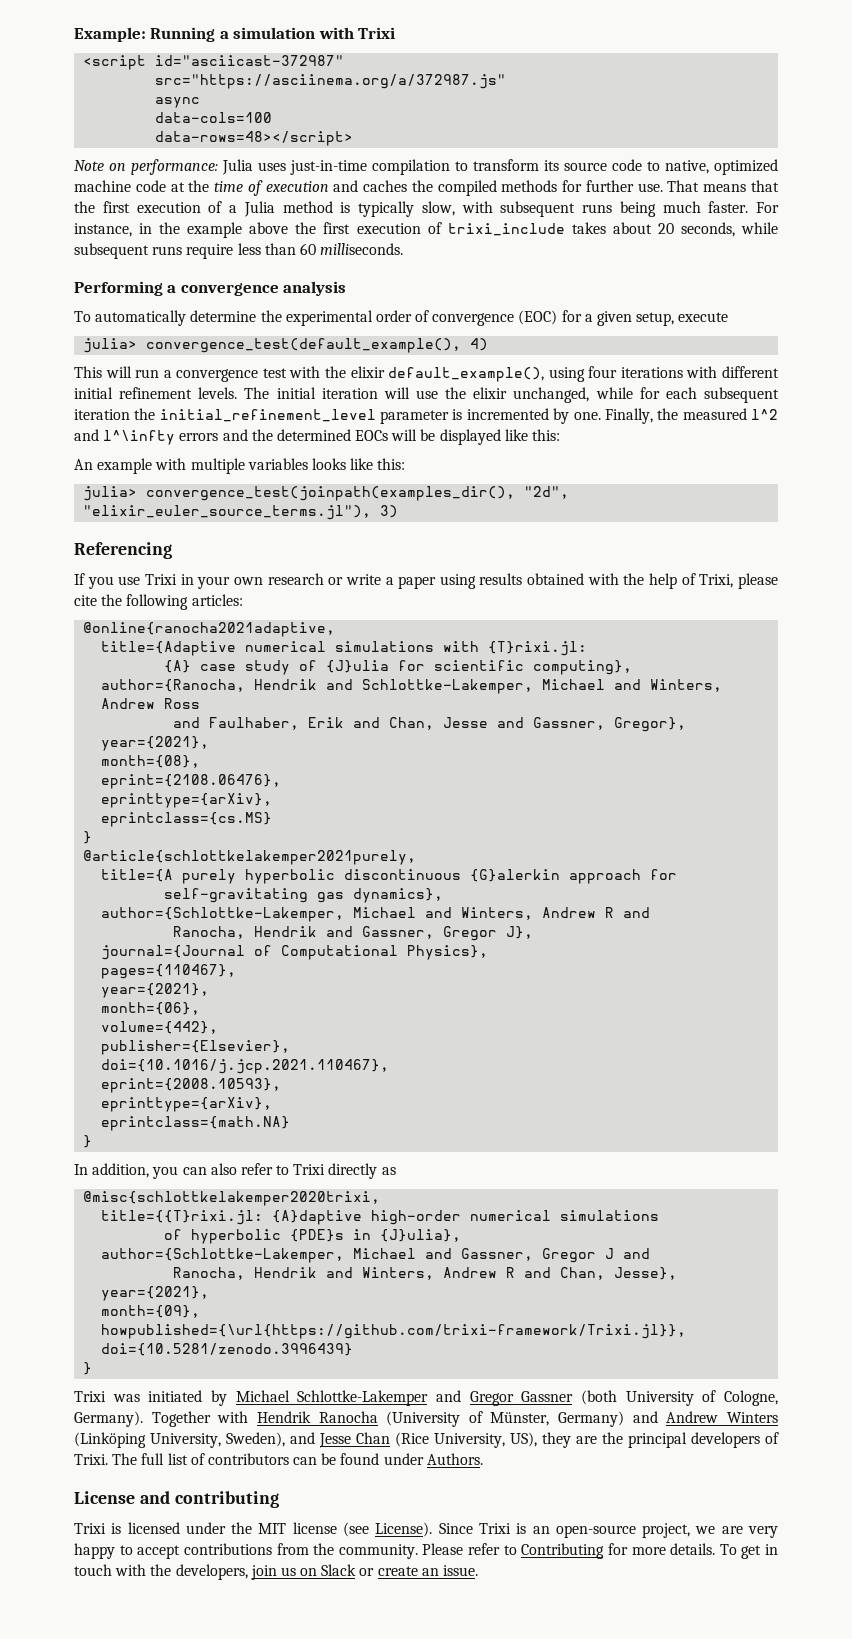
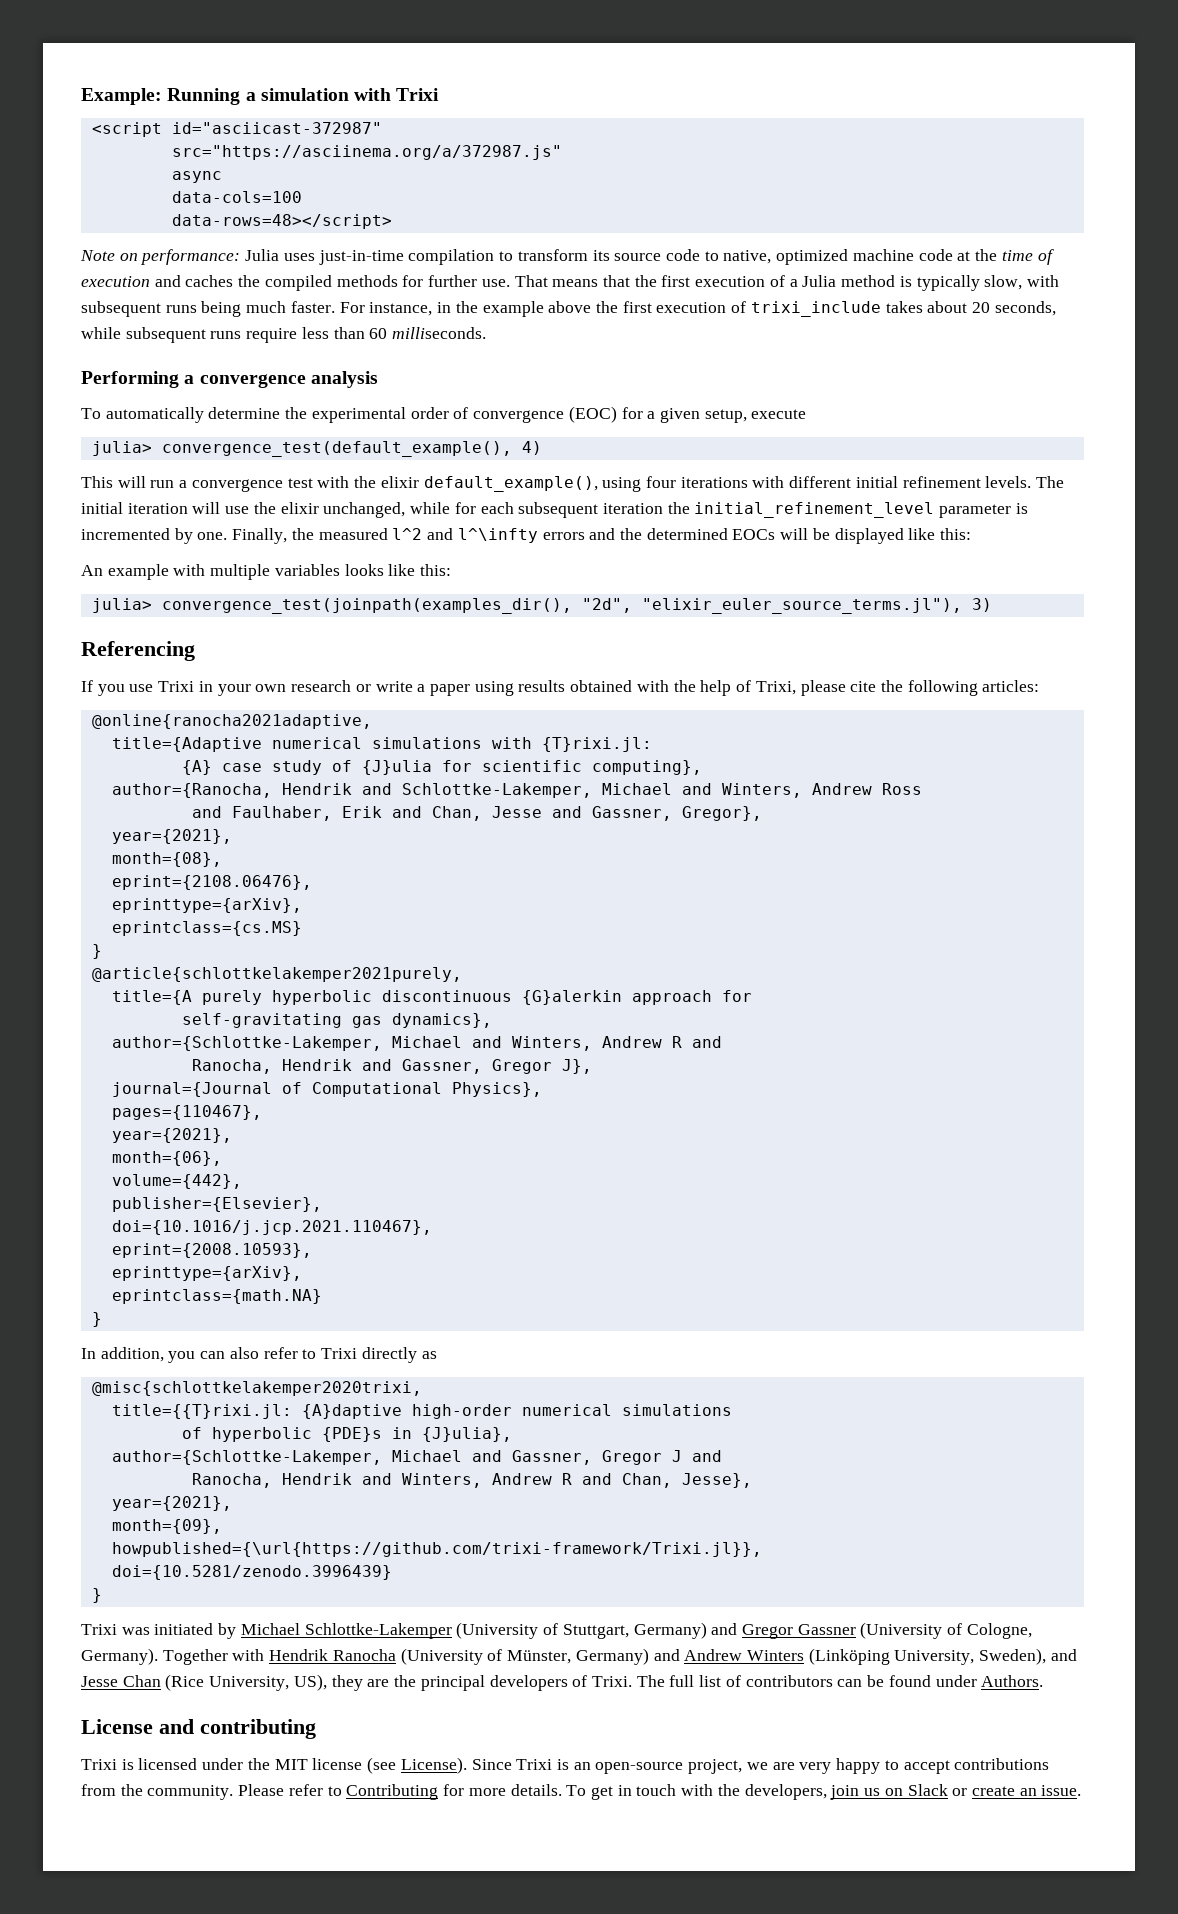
(429, 1398) none -> [456,1622,707,1639] (University of Stuttgart, Germany)
[581,1390,694,1406] (both University -> [860,1622,943,1639] (University

